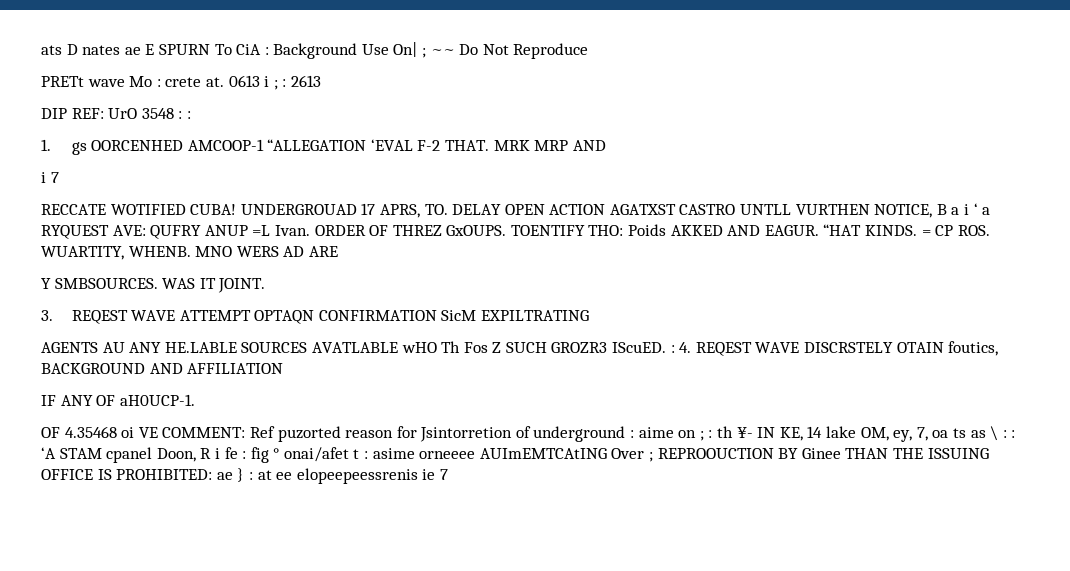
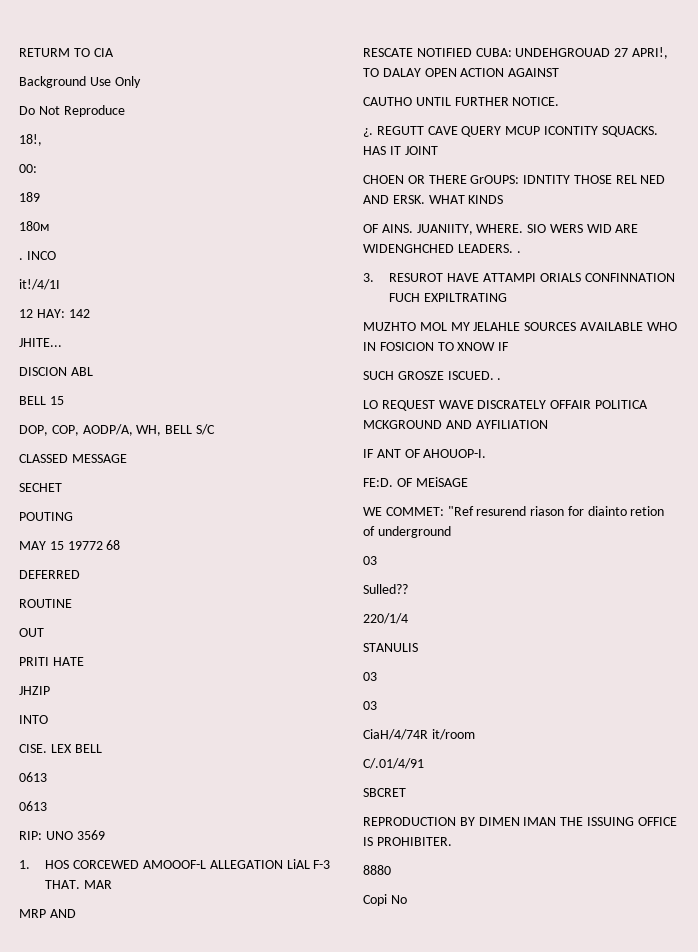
[41,42,589,59] [41,75,321,90] [41,108,191,119] [41,139,606,155] [41,172,59,183] [41,203,991,218] [41,224,990,239] [41,246,338,260] [41,278,266,293] [41,310,590,324] [41,341,999,356] [41,363,284,374] [41,394,195,406] [41,426,1016,442] [41,447,989,463] [41,468,448,484] ats D nates ae E SPURN To CiA : Background Use On| ; ~~ Do Not Reproduce // PRETt wave Mo : crete at. 0613 i ; : 2613 // DIP REF: UrO 3548 : : // 1. gs OORCENHED AMCOOP-1 “ALLEGATION ‘EVAL F-2 THAT. MRK MRP AND // i 7 // RECCATE WOTIFIED CUBA! UNDERGROUAD 17 APRS, TO. DELAY OPEN ACTION AGATXST CASTRO UNTLL VURTHEN NOTICE, B a i ‘ a RYQUEST AVE: QUFRY ANUP =L Ivan. ORDER OF THREZ GxOUPS. TOENTIFY THO: Poids AKKED AND EAGUR. “HAT KINDS. = CP ROS. WUARTITY, WHENB. MNO WERS AD ARE // Y SMBSOURCES. WAS IT JOINT. // 3. REQEST WAVE ATTEMPT OPTAQN CONFIRMATION SicM EXPILTRATING // AGENTS AU ANY HE.LABLE SOURCES AVATLABLE wHO Th Fos Z SUCH GROZR3 IScuED. : 4. REQEST WAVE DISCRSTELY OTAIN foutics, BACKGROUND AND AFFILIATION // IF ANY OF aH0UCP-1. // OF 4.35468 oi VE COMMENT: Ref puzorted reason for Jsintorretion of underground : aime on ; : th ¥- IN KE, 14 lake OM, ey, 7, oa ts as \ : : ‘A STAM cpanel Doon, R i fe : fig ° onai/afet t : asime orneeee AUImEMTCAtING Over ; REPROOUCTION BY Ginee THAN THE ISSUING OFFICE IS PROHIBITED: ae } : at ee elopeepeessrenis ie 7 -> [19,48,114,57] [19,76,141,88] [19,105,125,117] [19,134,42,146] [19,164,37,173] [19,192,40,202] [19,221,49,231] [19,251,56,260] [19,279,60,290] [19,309,90,318] [19,338,62,347] [19,367,93,376] [19,396,64,405] [19,424,215,436] [19,454,127,463] [19,483,62,492] [19,512,73,521] [19,540,121,550] [19,570,80,579] [19,599,72,608] [19,628,44,637] [19,657,84,666] [19,686,50,695] [19,715,48,724] [19,744,102,753] [19,772,47,782] [19,801,47,811] [19,830,105,840] [19,859,331,869] [45,880,113,889] [19,909,76,918] [363,47,668,59] [363,68,560,77] [363,97,560,106] [363,126,658,137] [363,146,438,155] [363,175,666,184] [363,195,504,204] [363,224,639,235] [363,244,521,253] [363,273,675,282] [389,293,508,302] [363,322,677,331] [363,342,510,351] [363,371,502,380] [363,400,648,411] [363,420,548,429] [363,449,487,458] [363,477,468,487] [363,506,665,516] [363,526,451,538] [363,556,377,565] [363,584,408,594] [363,613,408,624] [363,643,418,652] [363,672,377,681] [363,701,377,710] [363,729,475,740] [363,758,424,769] [363,788,406,797] [363,817,677,826] [363,837,452,846] [363,865,391,875] [363,894,407,906] RETURM TO CIA // Background Use Only // Do Not Reproduce // 18!, // 00: // 189 // 180м // . INCO // it!/4/1I // 12 HAY: 142 // JHITE... // DISCION ABL // BELL 15 // DOP, COP, AODP/A, WH, BELL S/C // CLASSED MESSAGE // SECHET // POUTING // MAY 15 19772 68 // DEFERRED // ROUTINE // OUT // PRITI HATE // JHZIP // INTO // CISE. LEX BELL // 0613 // 0613 // RIP: UNO 3569 // 1. HOS CORCEWED AMOOOF-L ALLEGATION LiAL F-3 THAT. MAR // MRP AND // RESCATE NOTIFIED CUBA: UNDEHGROUAD 27 APRI!, TO DALAY OPEN ACTION AGAINST // CAUTHO UNTIL FURTHER NOTICE. // ¿. REGUTT CAVE QUERY MCUP ICONTITY SQUACKS. HAS IT JOINT // CHOEN OR THERE GrOUPS: IDNTITY THOSE REL NED AND ERSK. WHAT KINDS // OF AINS. JUANIITY, WHERE. SIO WERS WID ARE WIDENGHCHED LEADERS. . // 3. RESUROT HAVE ATTAMPI ORIALS CONFINNATION FUCH EXPILTRATING // MUZHTO MOL MY JELAHLE SOURCES AVAILABLE WHO IN FOSICION TO XNOW IF // SUCH GROSZE ISCUED. . // LO REQUEST WAVE DISCRATELY OFFAIR POLITICA MCKGROUND AND AYFILIATION // IF ANT OF AHOUOP-I. // FE:D. OF MEiSAGE // WE COMMET: "Ref resurend riason for diainto retion of underground // 03 // Sulled?? // 220/1/4 // STANULIS // 03 // 03 // CiaH/4/74R it/room // C/.01/4/91 // SBCRET // REPRODUCTION BY DIMEN IMAN THE ISSUING OFFICE IS PROHIBITER. // 8880 // Copi No

